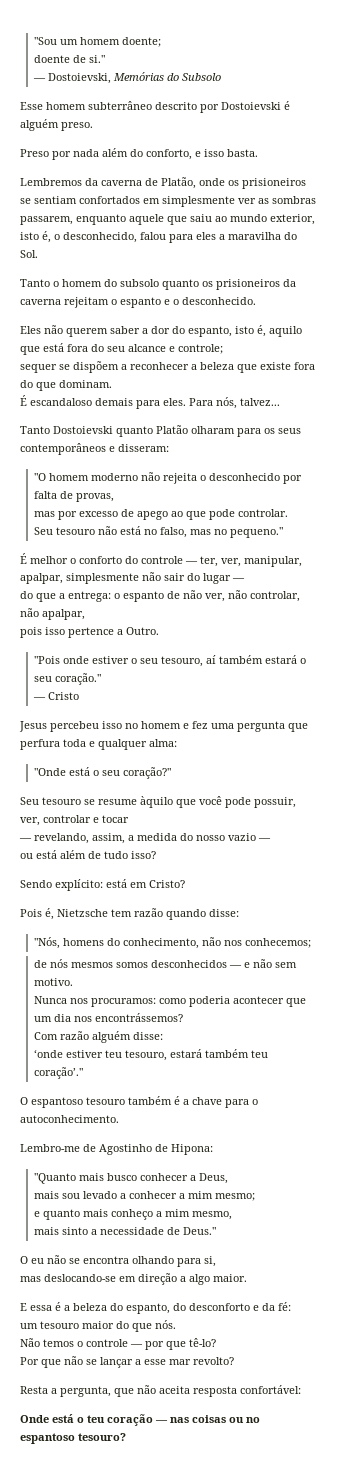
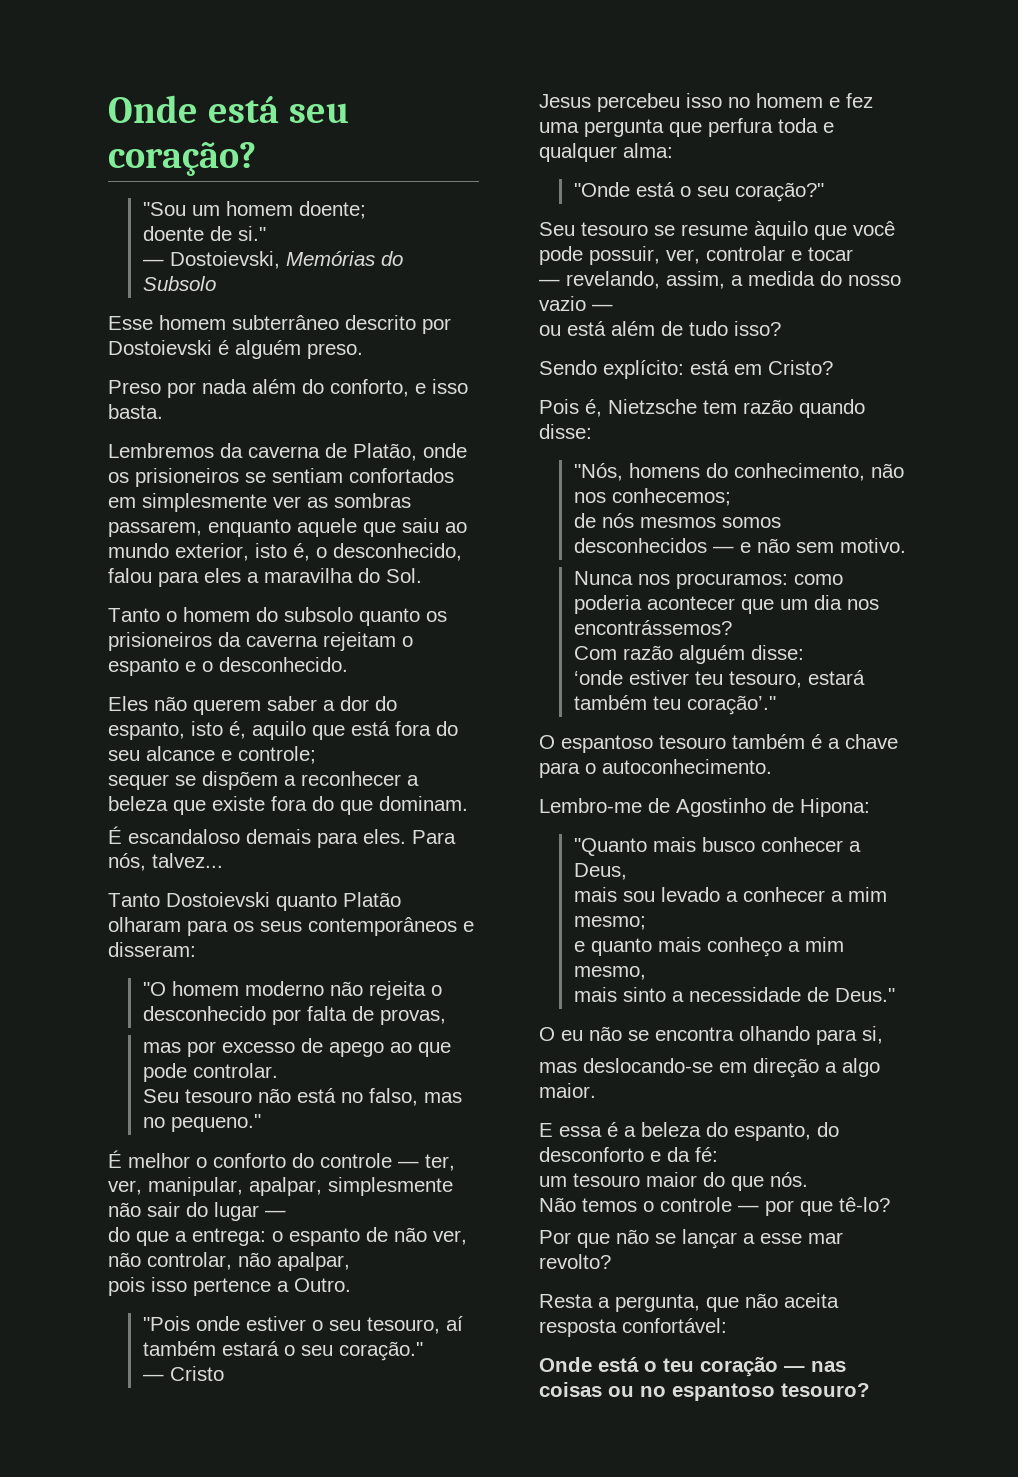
(33, 41) none -> [108,95,350,123] [108,142,256,176] Onde está seu coração? //

